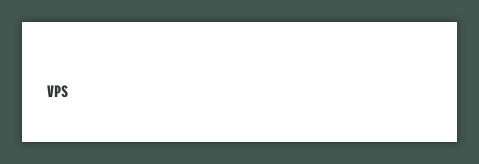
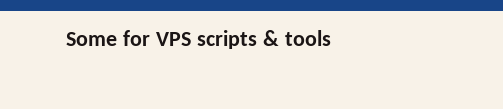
[47,85,68,98] VPS -> [66,30,331,49] Some for VPS scripts & tools

